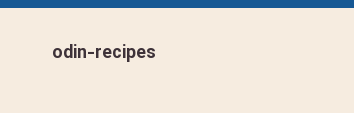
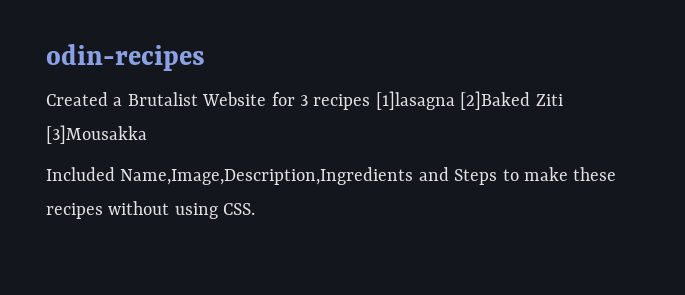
(156, 53) none -> [46,91,563,110] [46,125,147,144] [46,167,617,185] [46,201,256,219] // Created a Brutalist Website for 3 recipes [1]lasagna [2]Baked Ziti [3]Mousakka // Included Name,Image,Description,Ingredients and Steps to make these recipes without using CSS.

